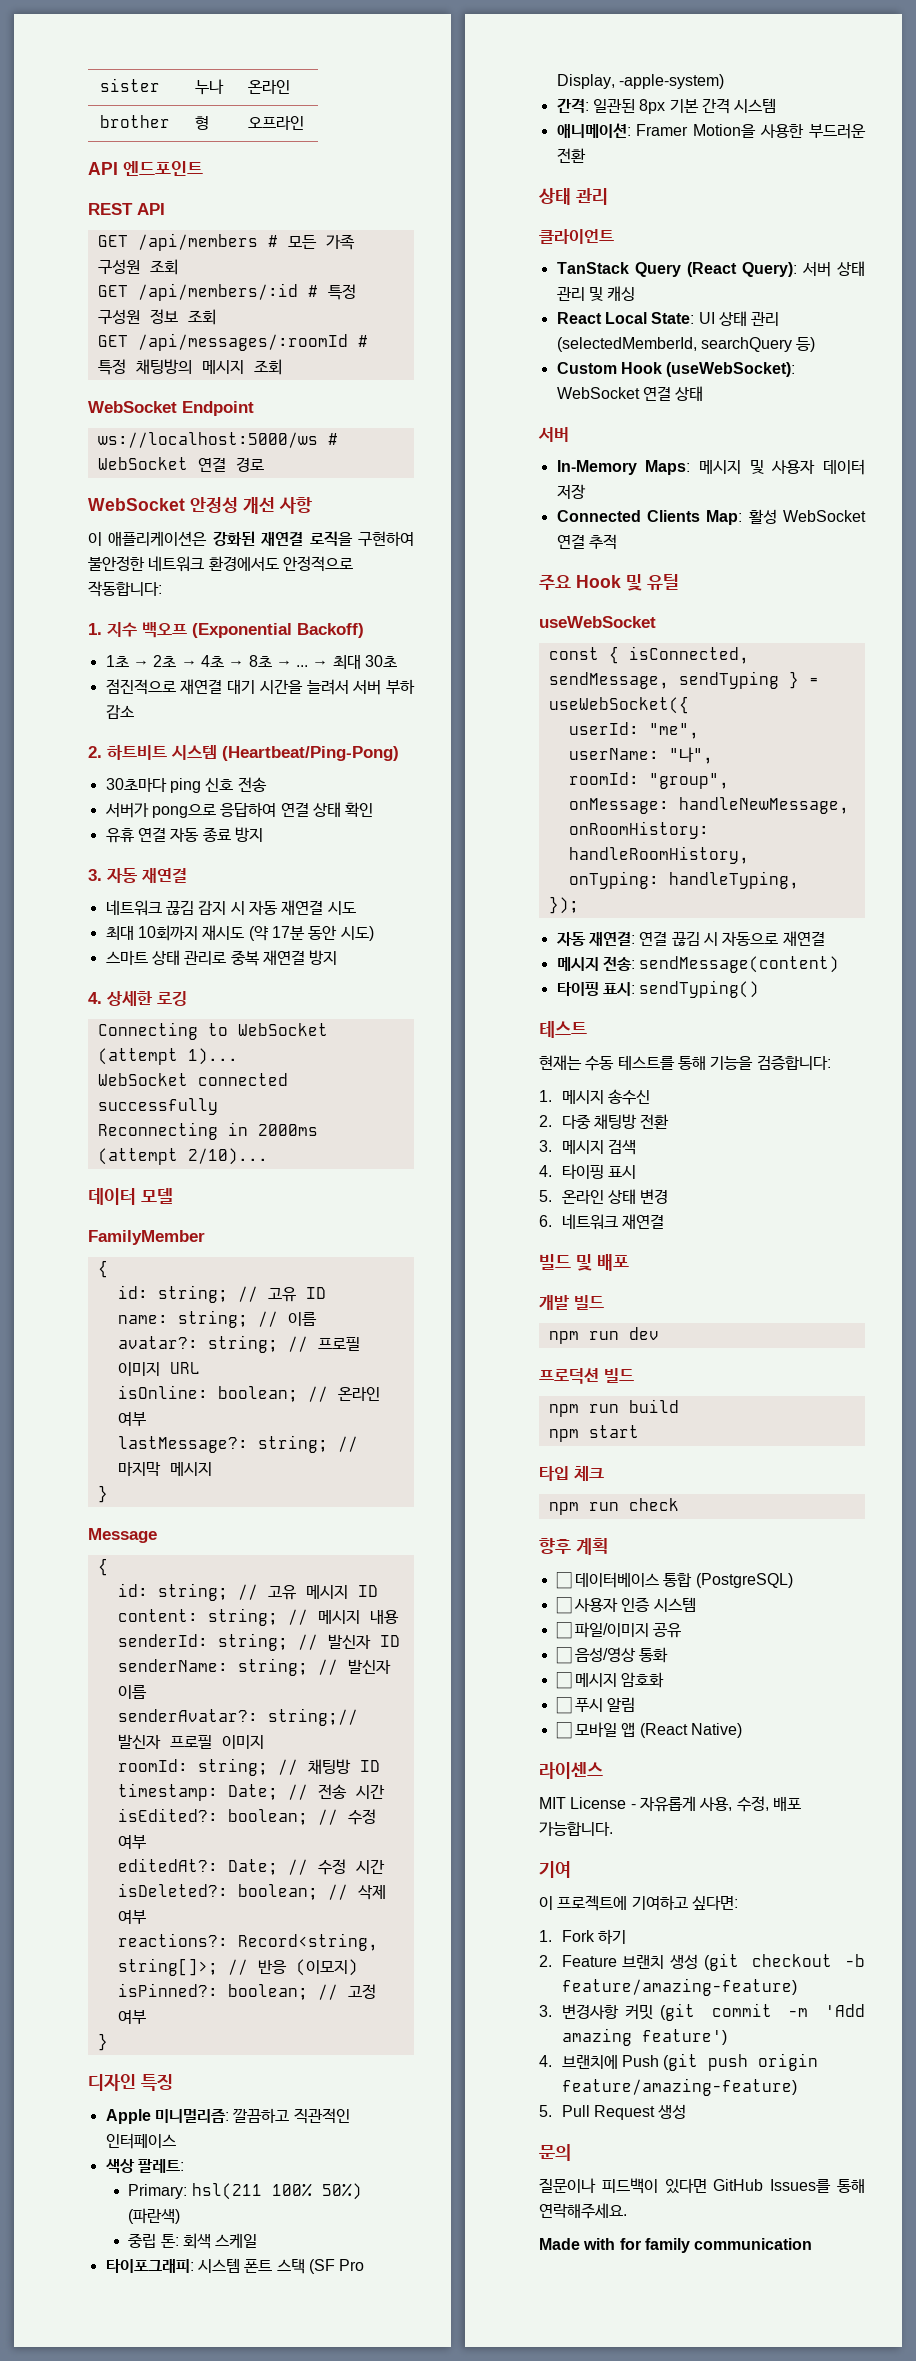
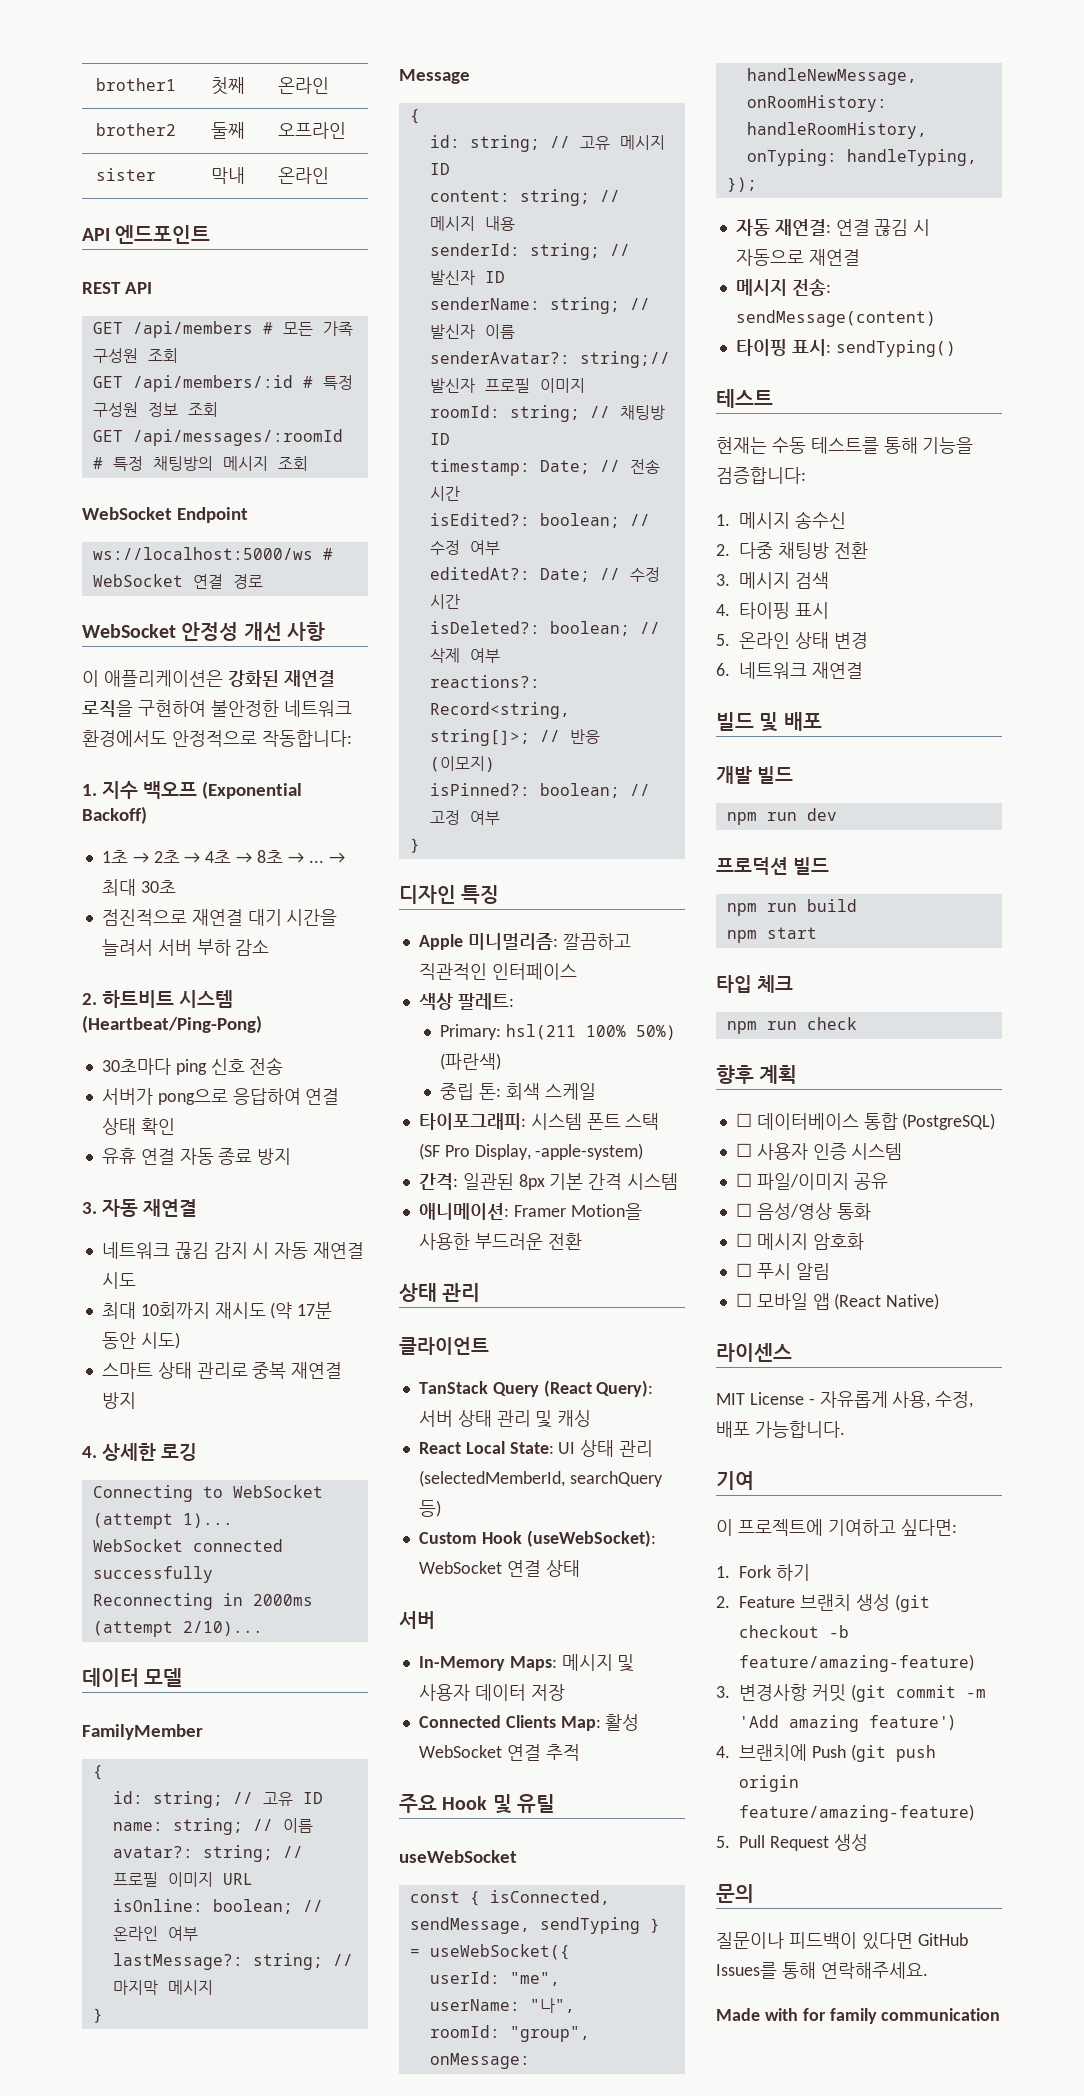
[100,78,161,92] [195,79,225,95] [248,80,291,94] [100,115,171,128] [195,116,210,130] sister | 누나 | 온라인 // brother | 형 -> [95,78,176,91] [210,77,245,95] [277,77,329,94] [95,123,176,136] [210,122,245,139] brother1 | 첫째 | 온라인 // brother2 | 둘째
(305, 123) none -> [95,168,156,181] [210,167,245,184] [277,167,329,184] // sister | 막내 | 온라인

